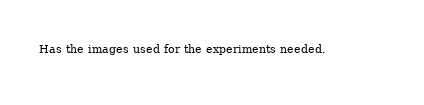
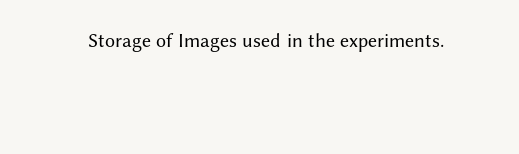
[39,44,326,55] Has the images used for the experiments needed. -> [88,33,445,52] Storage of Images used in the experiments.

